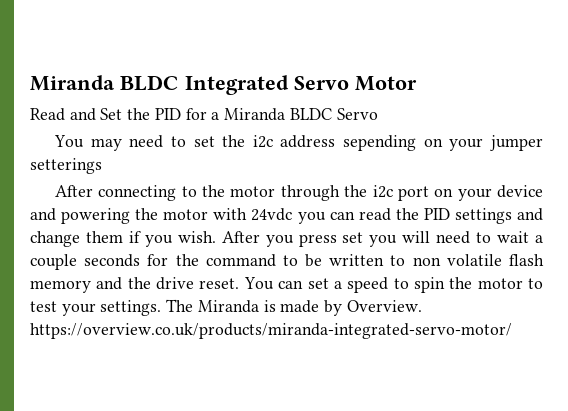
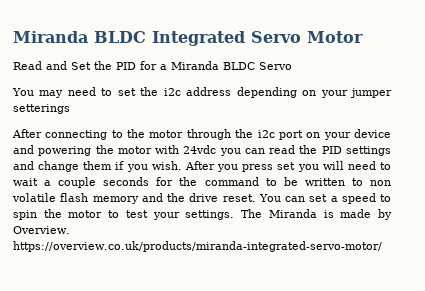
[343,135,417,151] sepending -> [236,87,297,98] depending

